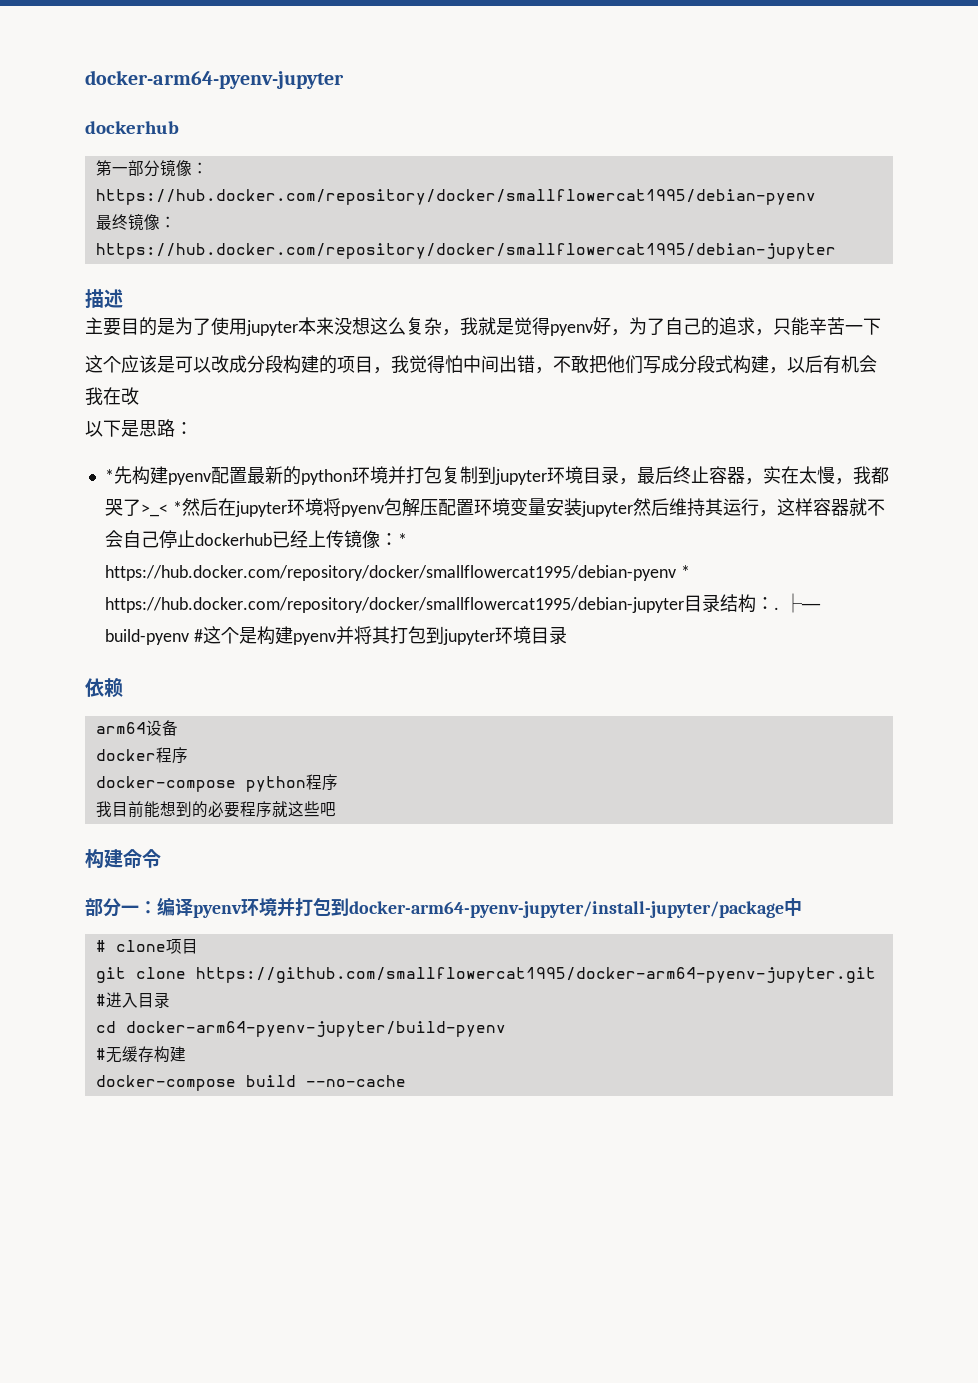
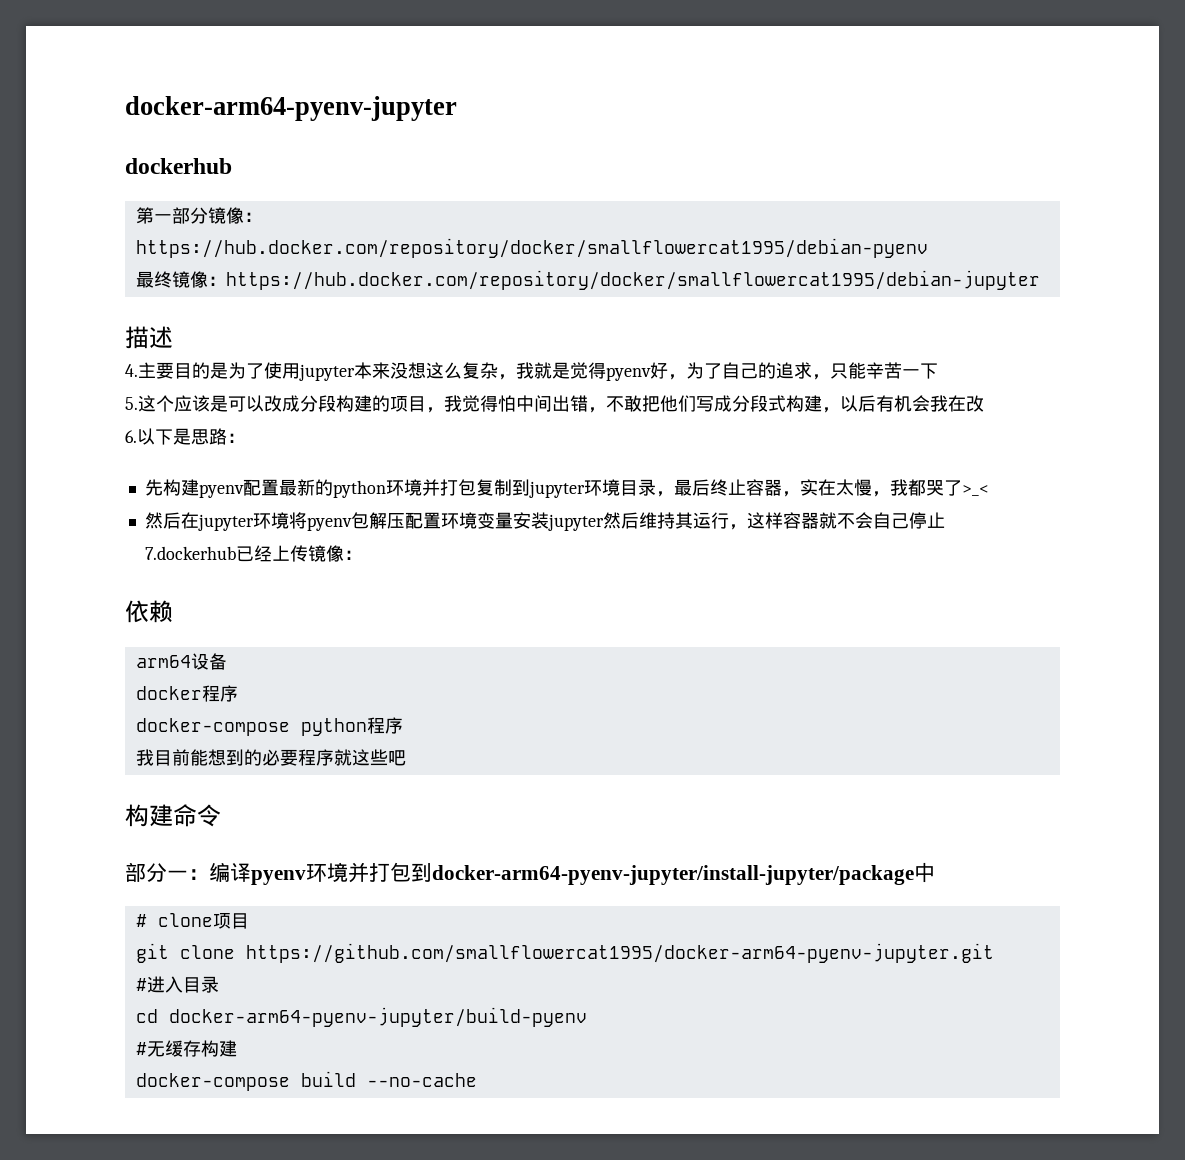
(123, 298) none -> [125,364,138,377] 4.
(881, 326) none -> [125,397,138,410] 5.
(139, 396) none -> [125,430,137,443] 6.
[104,469,114,482] * -> (245, 438) none
[172,501,182,514] * -> (989, 490) //
[194,533,272,546] dockerhub -> [145,546,237,560] // 7.dockerhub
[397,533,407,546] [104,565,690,581] [104,593,821,613] [104,626,567,645] * https://hub.docker.com/repository/docker/smallflowercat1995/debian-pyenv * https://hub.docker.com/repository/docker/smallflowercat1995/debian-jupyter目录结构：. ├── build-pyenv #这个是构建pyenv并将其打包到jupyter环境目录 -> (363, 555) none

